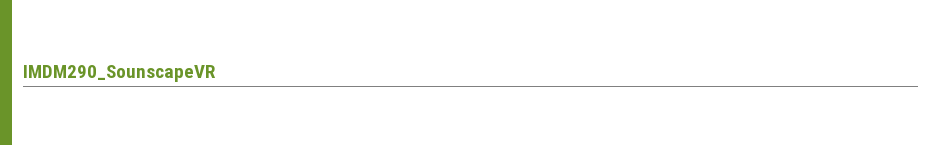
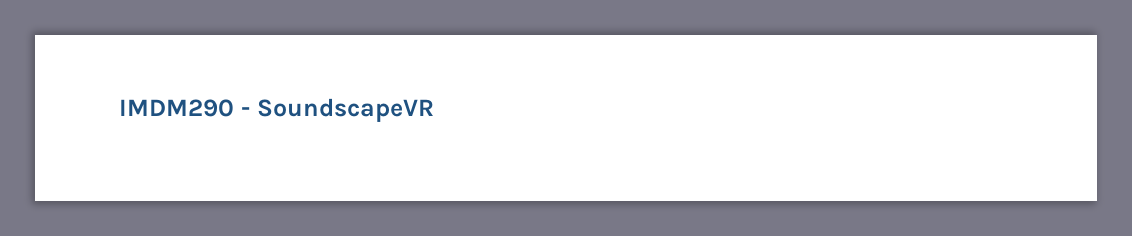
[23,65,216,82] IMDM290_SounscapeVR -> [119,98,434,122] IMDM290 - SoundscapeVR

